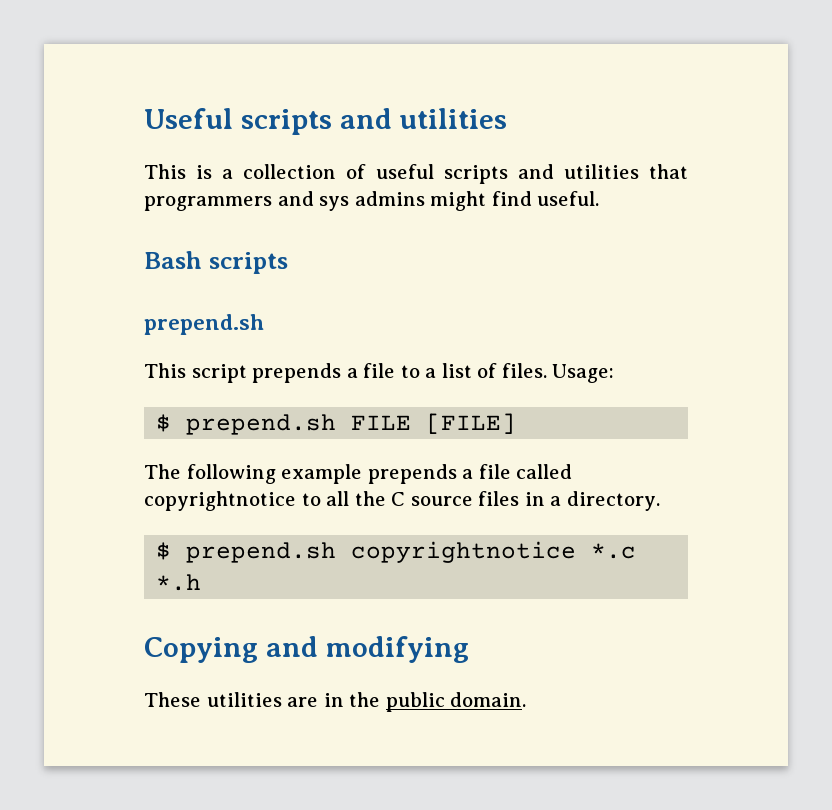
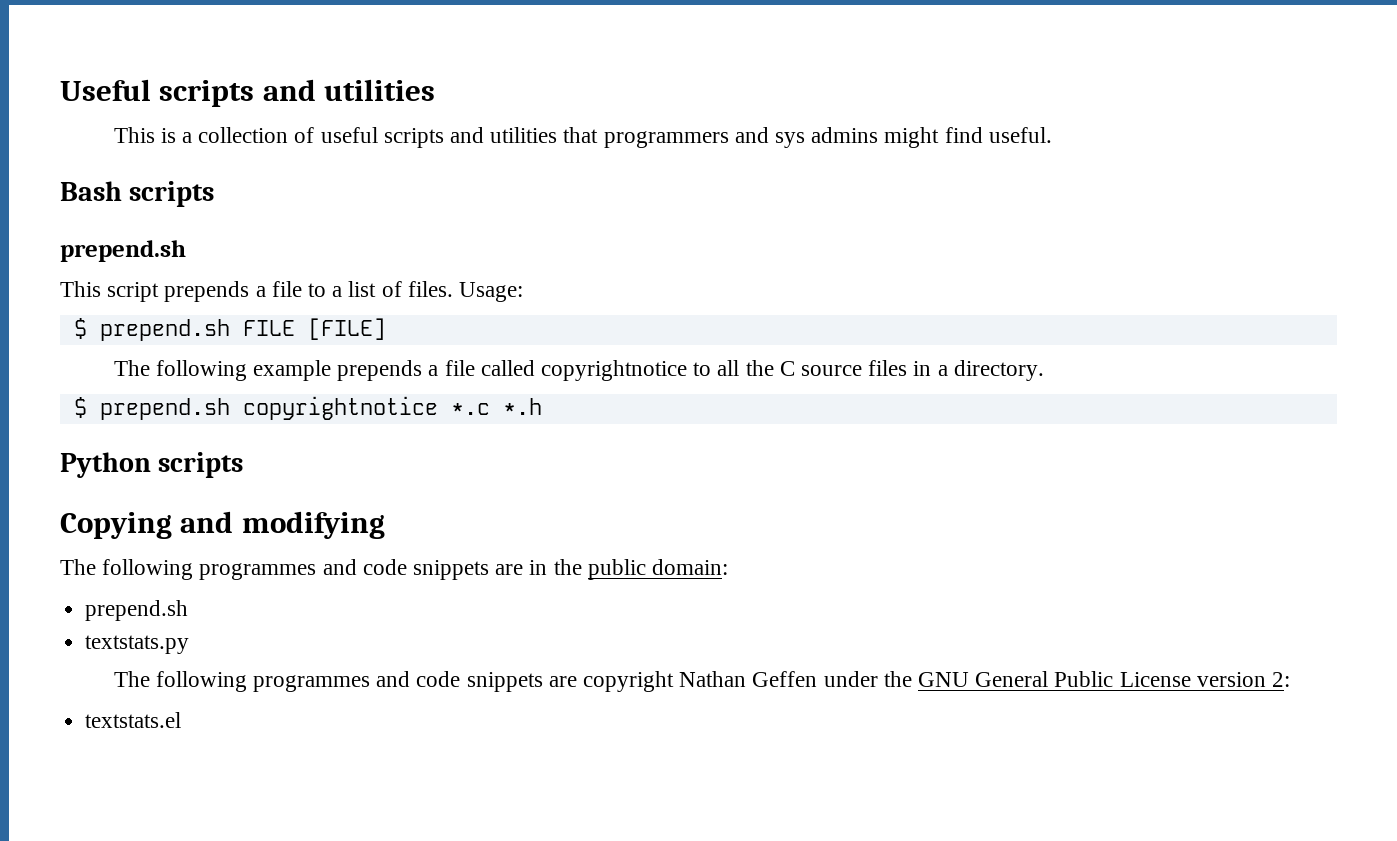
(202, 582) none -> [60,452,244,478] // Python scripts
[144,692,527,712] These utilities are in the public domain. -> [60,559,729,580] [85,600,189,621] [85,635,190,654] [113,671,1291,692] [85,712,182,728] The following programmes and code snippets are in the public domain: // prepend.sh // textstats.py // The following programmes and code snippets are copyright Nathan Geffen under the GNU General Public License version 2: // textstats.el

